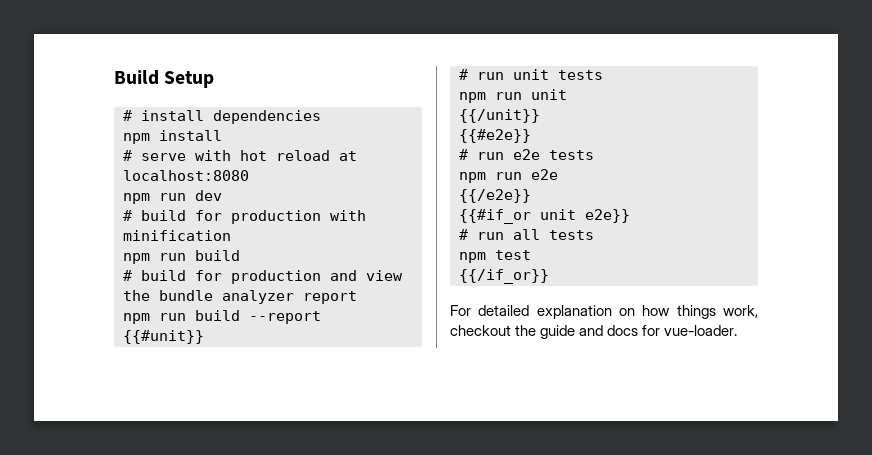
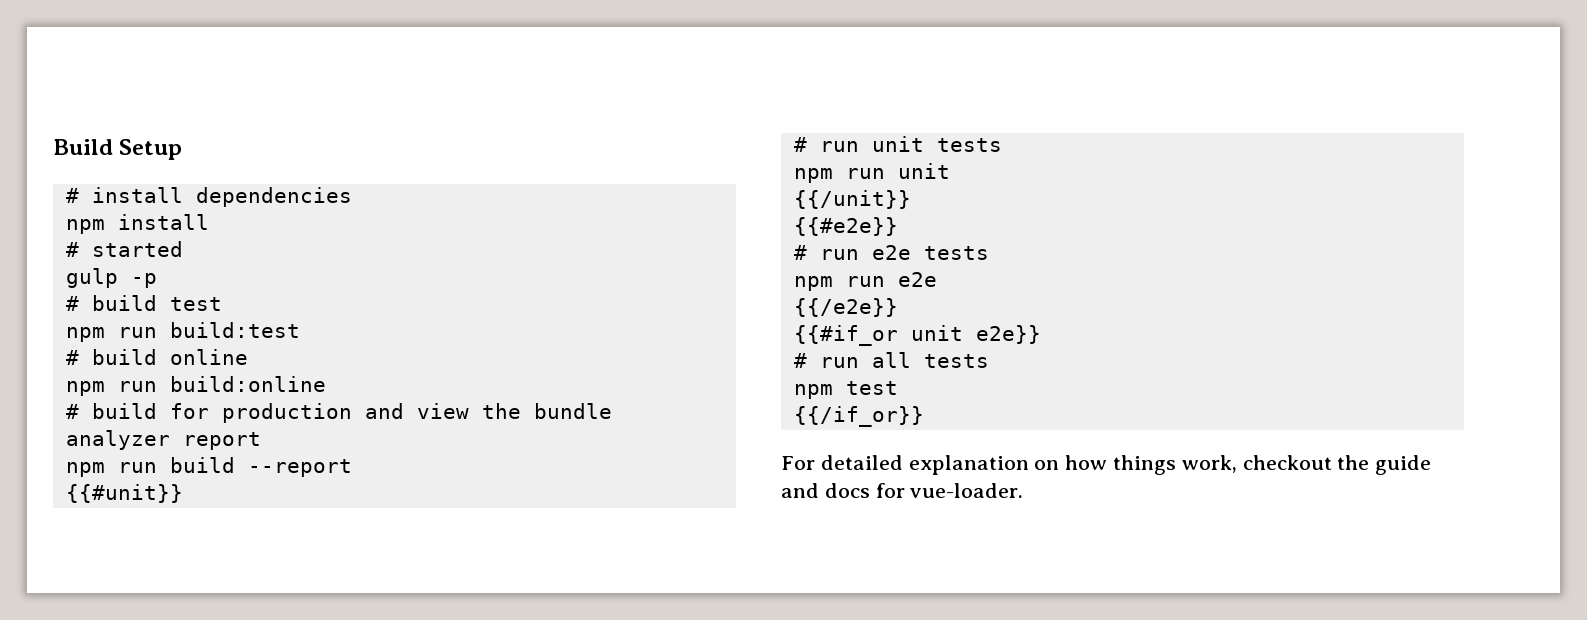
[141,150,357,161] [123,170,249,181] [123,190,222,204] [123,210,366,224] [123,230,231,241] [123,250,240,264] serve with hot reload at localhost:8080 // npm run dev // # build for production with minification // npm run build -> [91,241,183,257] [65,268,157,288] [65,295,222,311] [65,322,300,342] [65,349,248,365] [65,376,326,396] started // gulp -p // # build test // npm run build:test // # build online // npm run build:online

